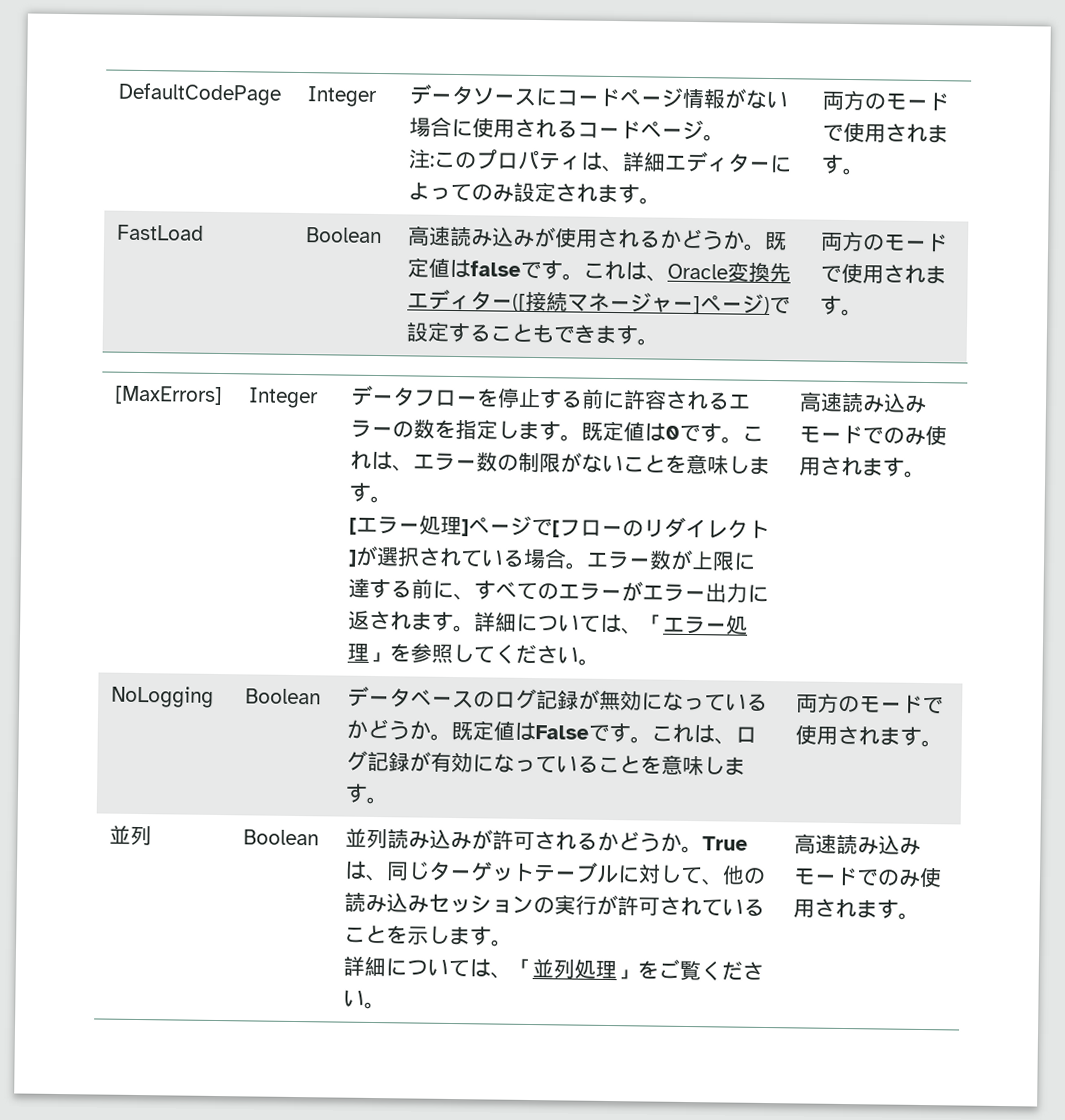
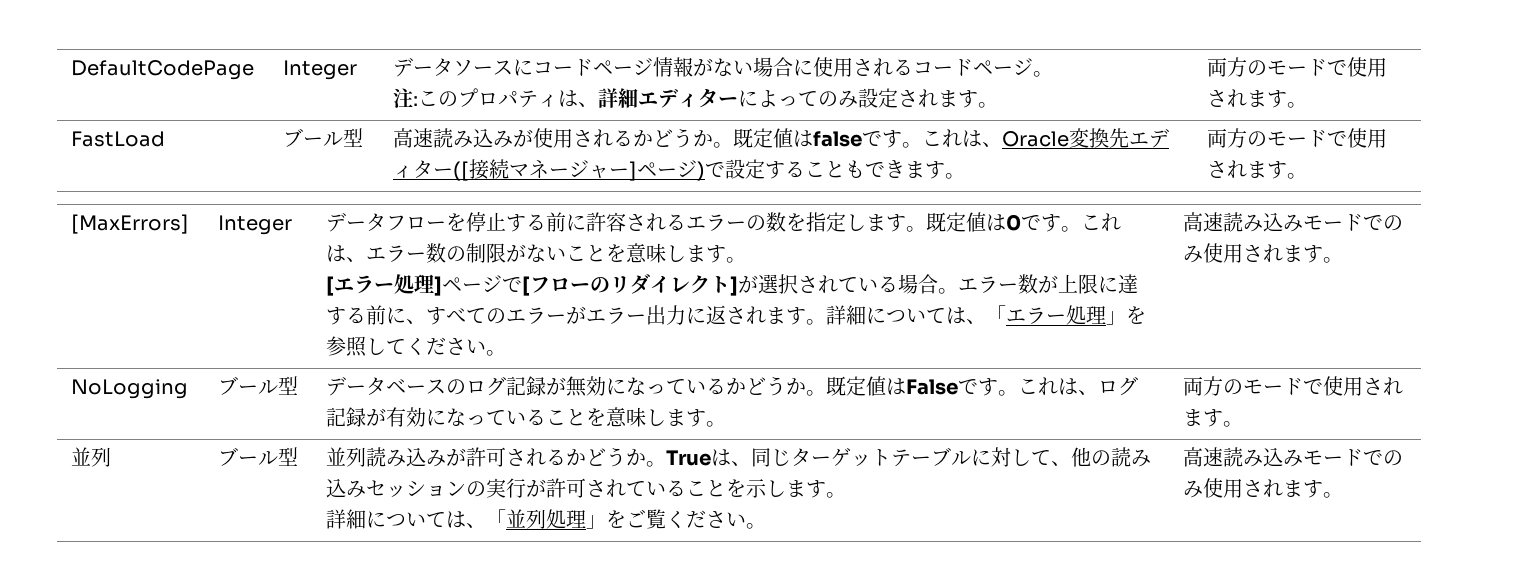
[306,227,383,244] Boolean -> [283,128,364,147] ブール型
[245,688,322,705] Boolean -> [218,376,299,395] ブール型
[243,829,320,846] Boolean -> [218,447,299,466] ブール型

